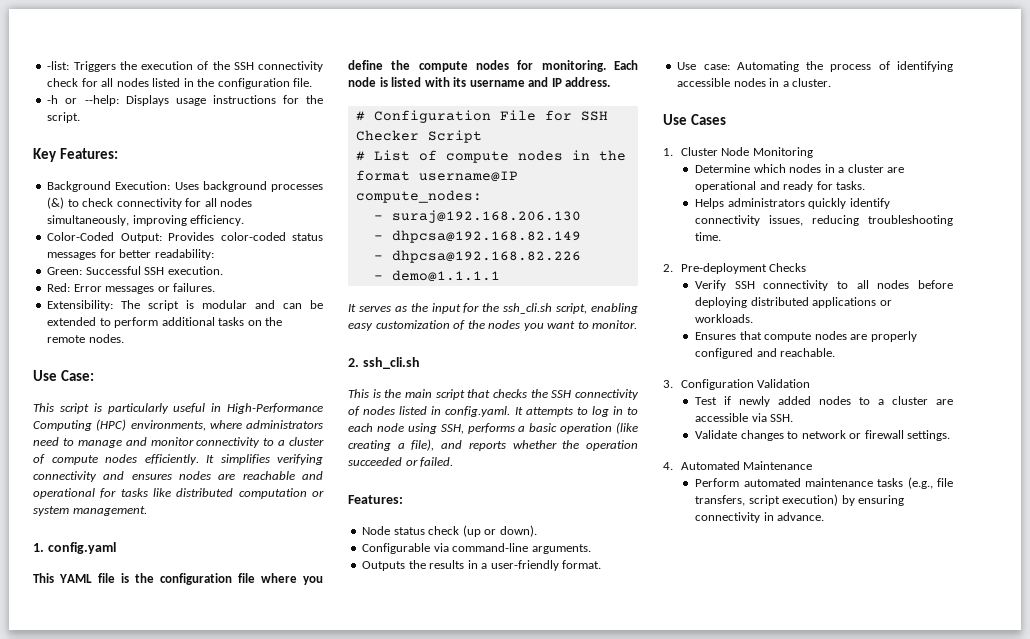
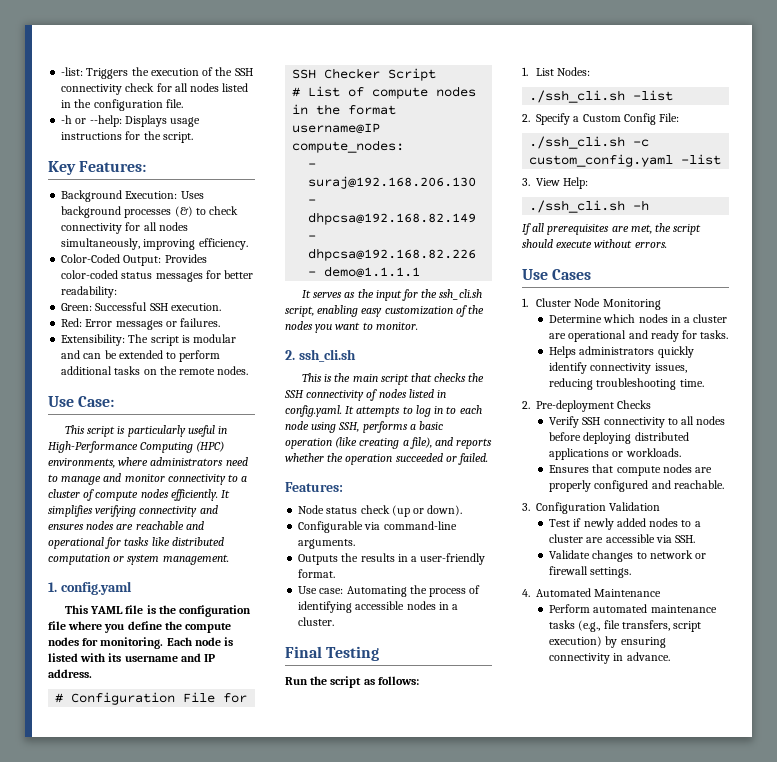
(832, 82) none -> [285,646,380,661] [285,676,419,688] [522,67,591,76] [529,90,674,103] [522,113,679,125] [529,136,650,149] [529,154,722,167] [522,177,589,189] [529,200,650,213] [522,223,702,235] [522,239,667,248] // Final Testing // Run the script as follows: // 1. List Nodes: // ./ssh_cli.sh -list // 2. Specify a Custom Config File: // ./ssh_cli.sh -c custom_config.yaml -list // 3. View Help: // ./ssh_cli.sh -h // If all prerequisites are met, the script should execute without errors.

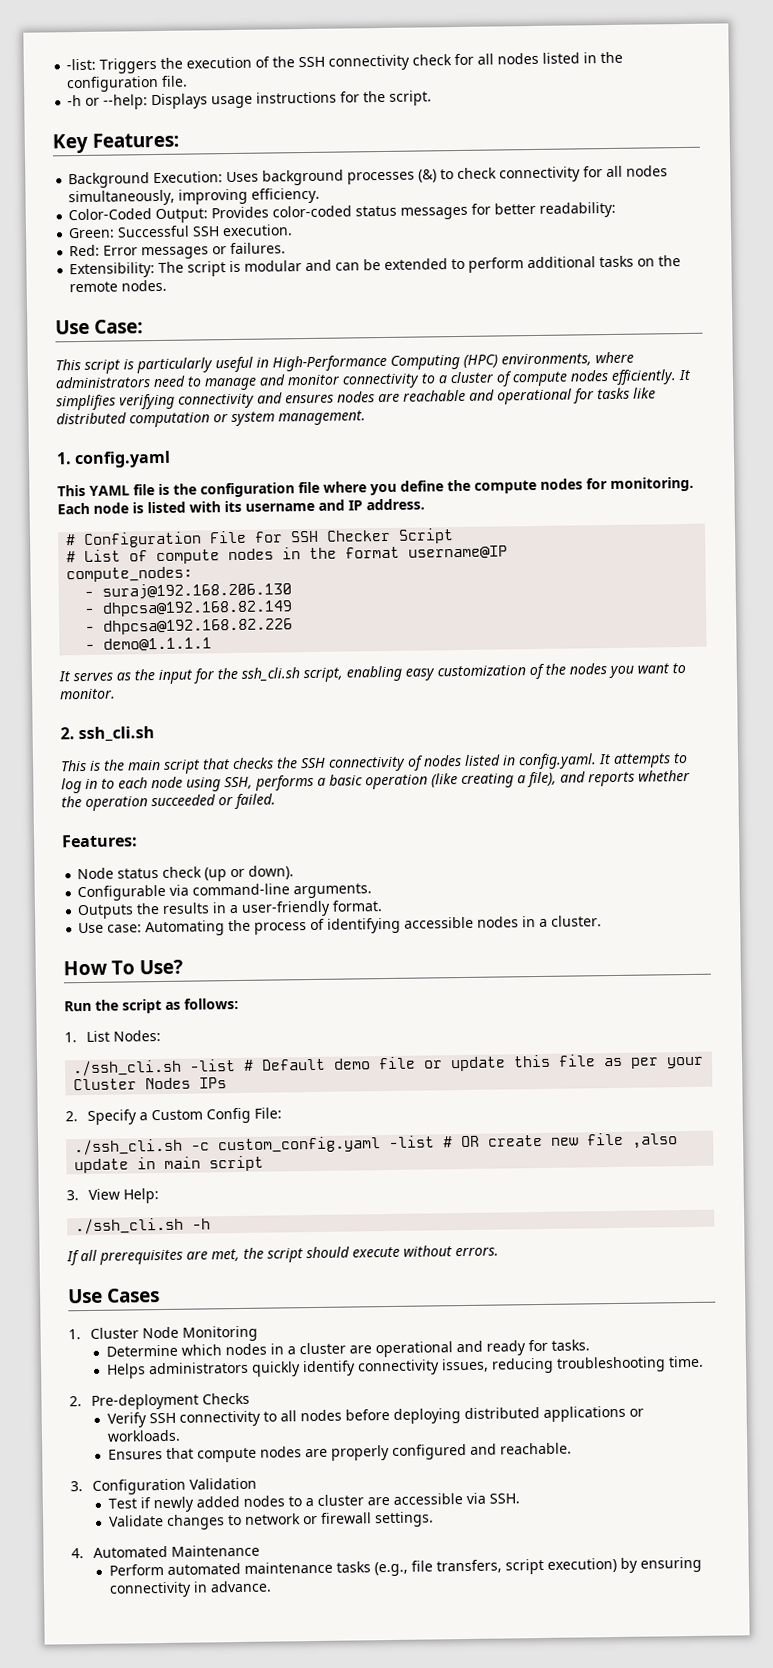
[285,646,380,661] Final Testing -> [63,959,184,976] How To Use?
(674, 95) none -> [243,1054,705,1072] [73,1077,228,1091] # Default demo file or update this file as per your Cluster Nodes IPs
(722, 159) none -> [443,1132,679,1149] [74,1155,265,1174] # OR create new file ,also update in main script

